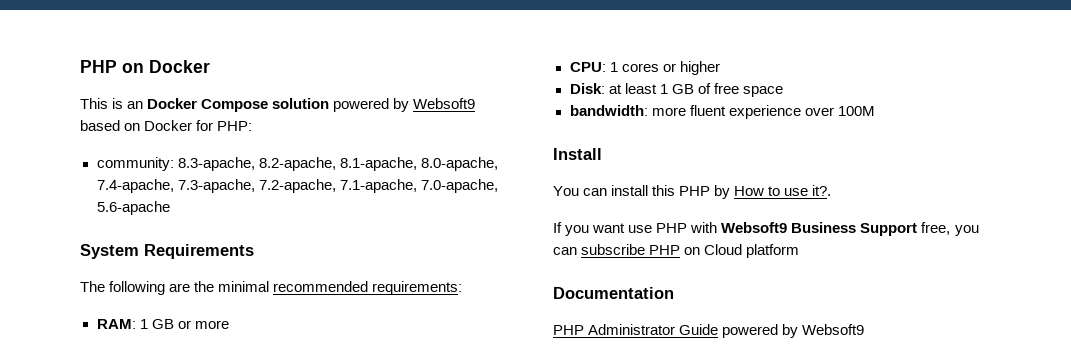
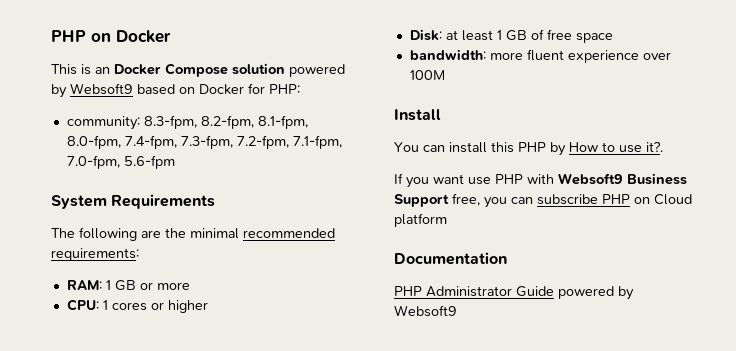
[177,157,498,171] [96,179,498,193] [96,201,170,215] 8.3-apache, 8.2-apache, 8.1-apache, 8.0-apache, 7.4-apache, 7.3-apache, 7.2-apache, 7.1-apache, 7.0-apache, 5.6-apache -> [143,115,308,129] [66,135,342,149] [66,155,175,169] 8.3-fpm, 8.2-fpm, 8.1-fpm, 8.0-fpm, 7.4-fpm, 7.3-fpm, 7.2-fpm, 7.1-fpm, 7.0-fpm, 5.6-fpm

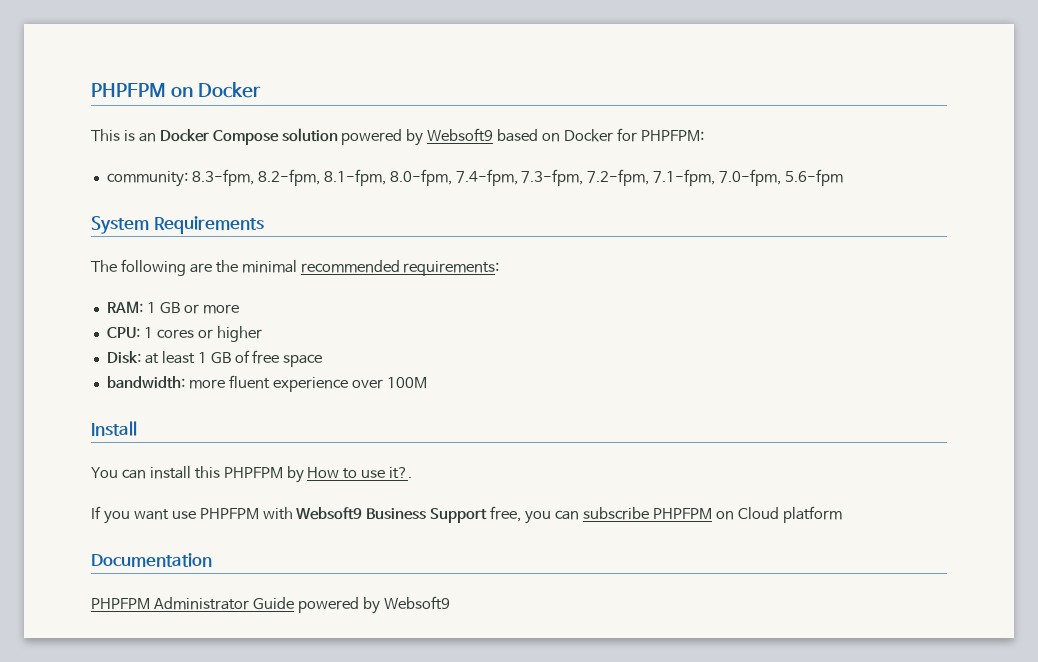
[51,30,86,42] PHP -> [91,83,166,97] PHPFPM
[269,84,300,94] PHP: -> [640,130,704,141] PHPFPM:
[518,142,546,152] PHP -> [223,467,283,478] PHPFPM
[495,174,523,184] PHP -> [199,508,259,519] PHPFPM
[602,194,630,204] PHP -> [652,508,712,519] PHPFPM
[394,286,422,296] PHP -> [91,598,150,609] PHPFPM

